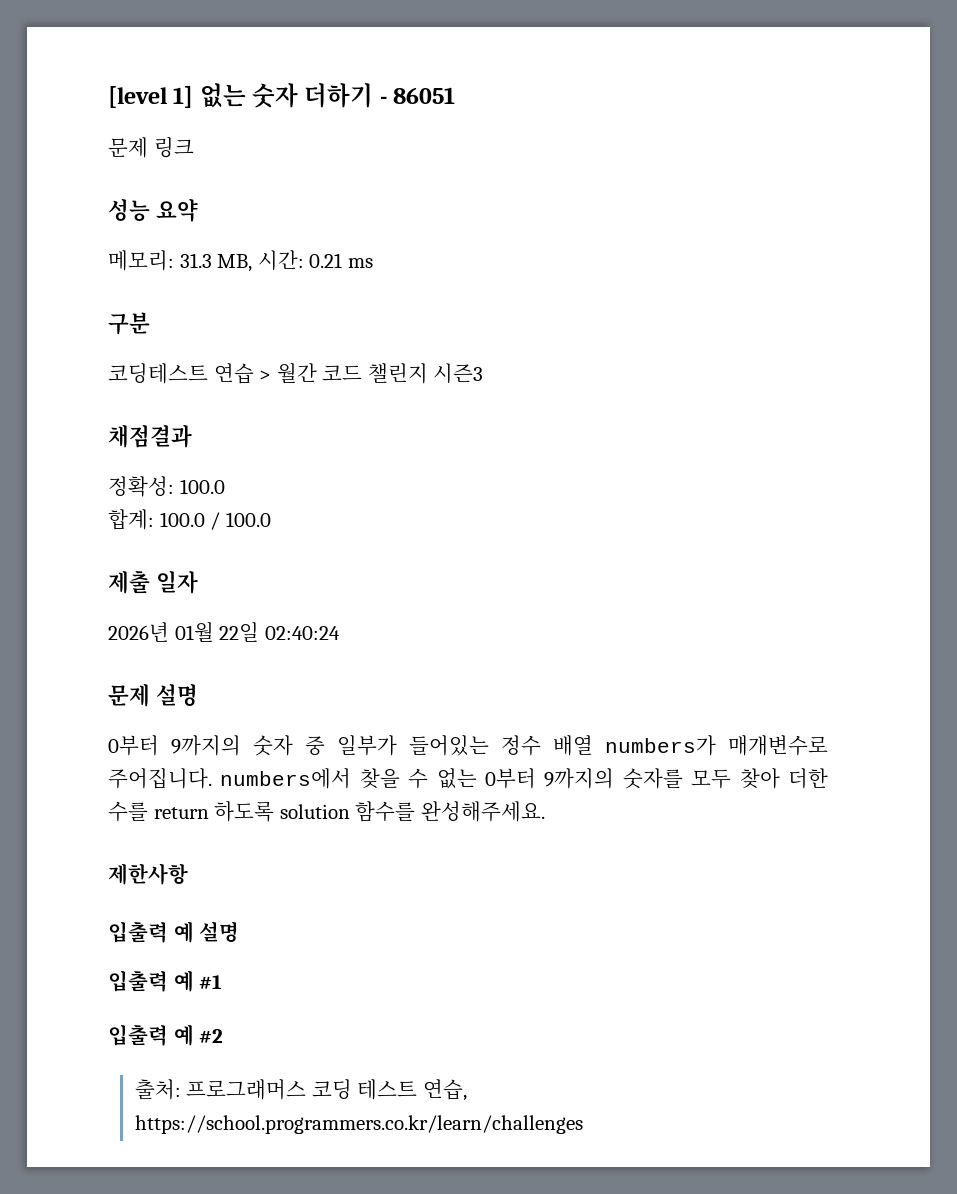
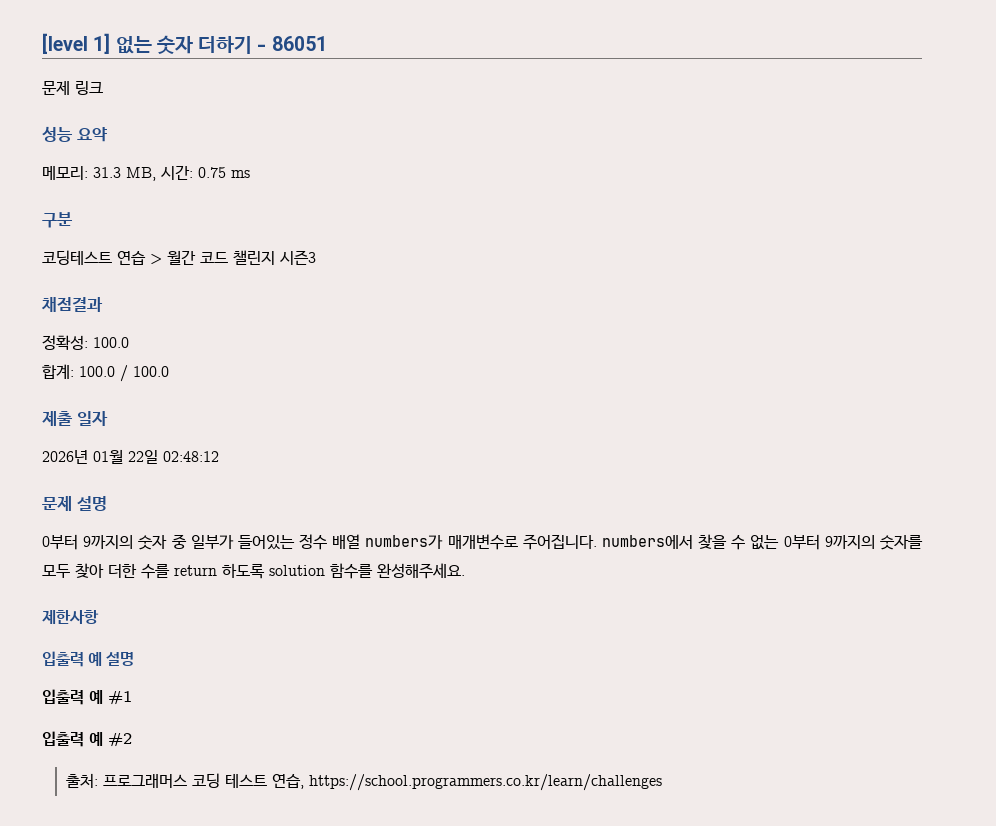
[309,253,343,268] 0.21 -> [198,167,226,178] 0.75
[264,626,340,640] 02:40:24 -> [163,451,219,462] 02:48:12

